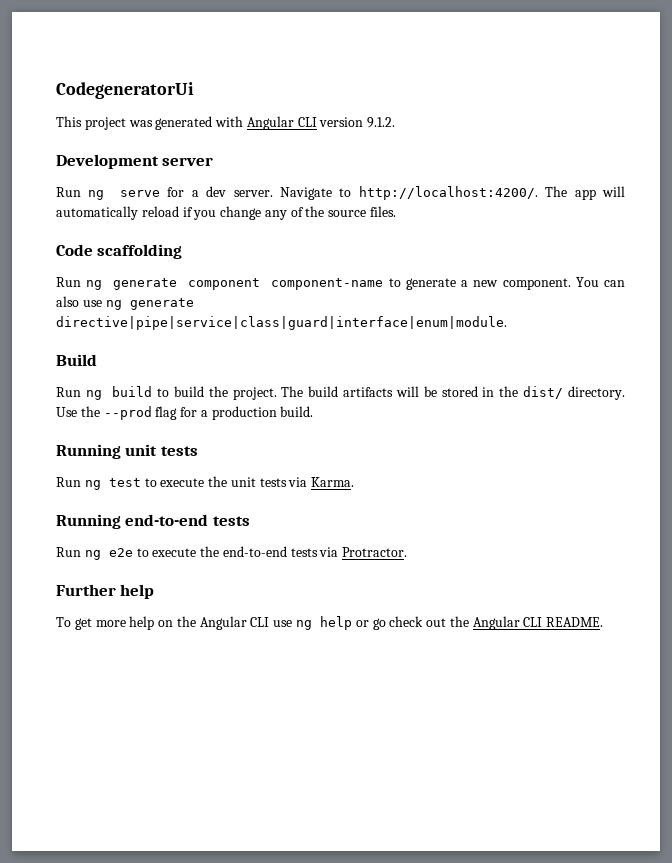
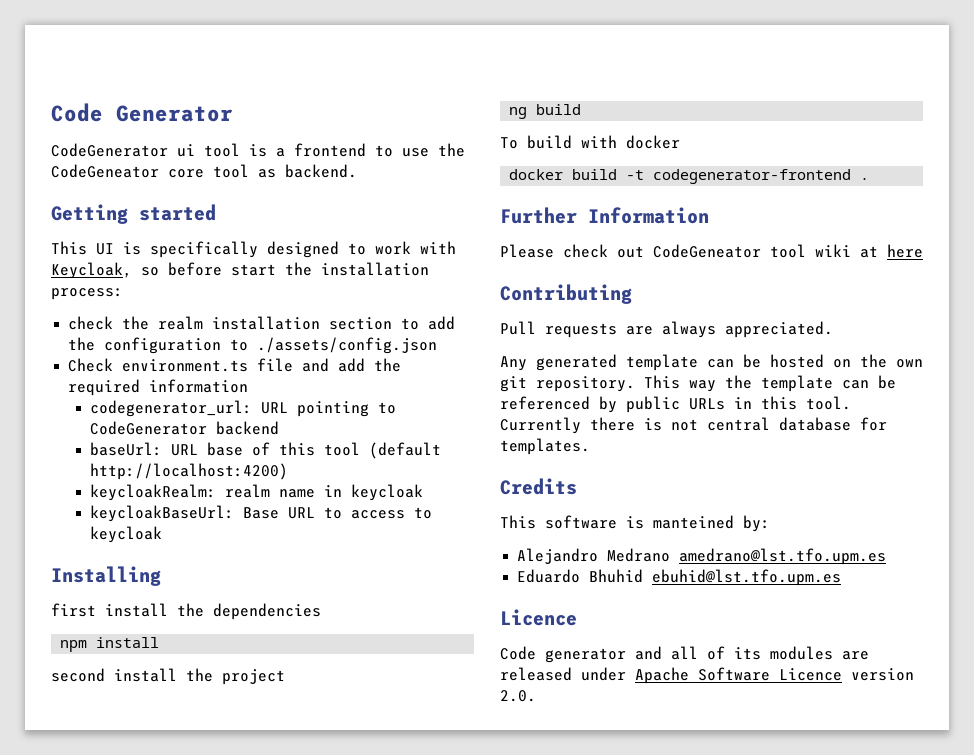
[56,82,194,99] [56,116,396,130] [56,154,214,169] [56,186,625,200] [56,206,397,220] [56,244,183,259] [56,277,626,290] [56,296,194,310] [56,316,507,330] [56,354,97,366] [56,386,625,400] [56,406,314,420] [56,444,198,459] [56,476,355,490] [56,514,250,529] [56,546,408,560] [56,584,155,599] [56,616,604,630] CodegeneratorUi // This project was generated with Angular CLI version 9.1.2. // Development server // Run ng serve for a dev server. Navigate to http://localhost:4200/. The app will automatically reload if you change any of the source files. // Code scaffolding // Run ng generate component component-name to generate a new component. You can also use ng generate directive|pipe|service|class|guard|interface|enum|module. // Build // Run ng build to build the project. The build artifacts will be stored in the dist/ directory. Use the --prod flag for a production build. // Running unit tests // Run ng test to execute the unit tests via Karma. // Running end-to-end tests // Run ng e2e to execute the end-to-end tests via Protractor. // Further help // To get more help on the Angular CLI use ng help or go check out the Angular CLI README. -> [51,103,233,122] [51,143,465,157] [51,164,357,178] [51,204,216,224] [51,241,456,258] [51,262,429,279] [51,288,123,300] [68,316,456,330] [68,337,438,354] [68,358,402,372] [68,379,249,396] [90,400,397,417] [90,421,280,435] [90,442,442,459] [90,463,289,480] [90,484,424,501] [90,505,433,522] [90,526,163,543] [51,566,161,586] [51,603,321,620] [60,637,160,652] [51,668,285,685] [509,104,582,119] [500,135,680,149] [509,169,870,184] [500,207,709,224] [500,244,923,258] [500,284,632,304] [500,321,833,338] [500,354,923,371] [500,375,896,392] [500,396,851,413] [500,417,887,434] [500,438,590,455] [500,478,577,495] [500,515,770,532] [517,548,887,565] [517,569,842,586] [500,609,577,626] [500,646,869,663] [500,667,914,684] [500,690,536,702] Code Generator // CodeGenerator ui tool is a frontend to use the CodeGeneator core tool as backend. // Getting started // This UI is specifically designed to work with Keycloak, so before start the installation process: // check the realm installation section to add the configuration to ./assets/config.json // Check environment.ts file and add the required information // codegenerator_url: URL pointing to CodeGenerator backend // baseUrl: URL base of this tool (default http://localhost:4200) // keycloakRealm: realm name in keycloak // keycloakBaseUrl: Base URL to access to keycloak // Installing // first install the dependencies // npm install // second install the project // ng build // To build with docker // docker build -t codegenerator-frontend . // Further Information // Please check out CodeGeneator tool wiki at here // Contributing // Pull requests are always appreciated. // Any generated template can be hosted on the own git repository. This way the template can be referenced by public URLs in this tool. Currently there is not central database for templates. // Credits // This software is manteined by: // Alejandro Medrano amedrano@lst.tfo.upm.es // Eduardo Bhuhid ebuhid@lst.tfo.upm.es // Licence // Code generator and all of its modules are released under Apache Software Licence version 2.0.

